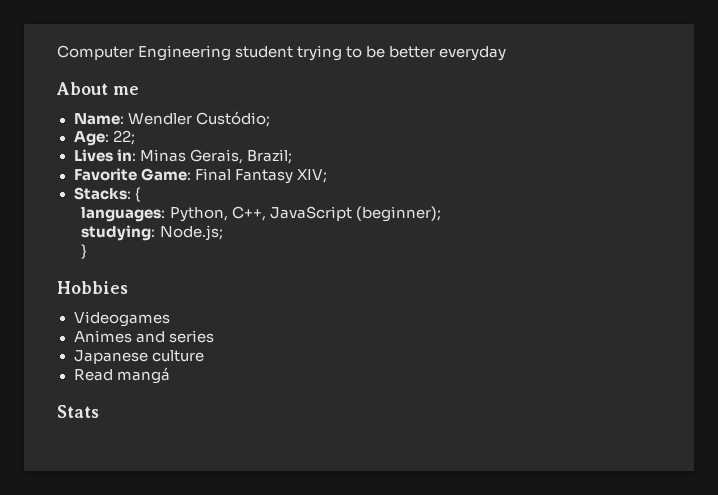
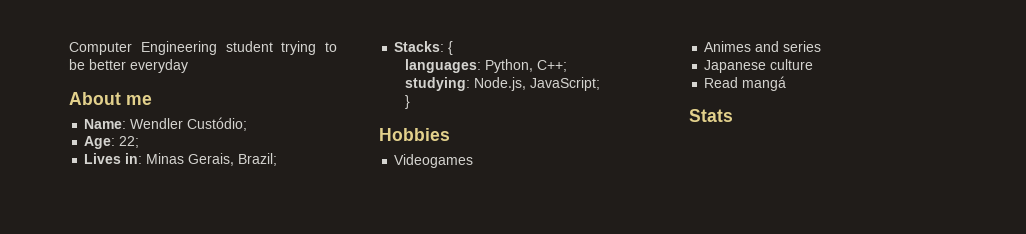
[73,168,327,184] // Favorite Game: Final Fantasy XIV; -> (278, 159) none
[231,206,441,222] C++, JavaScript (beginner); -> [537,60,568,72] C++;
[159,225,223,241] Node.js; -> [474,77,601,91] Node.js, JavaScript;

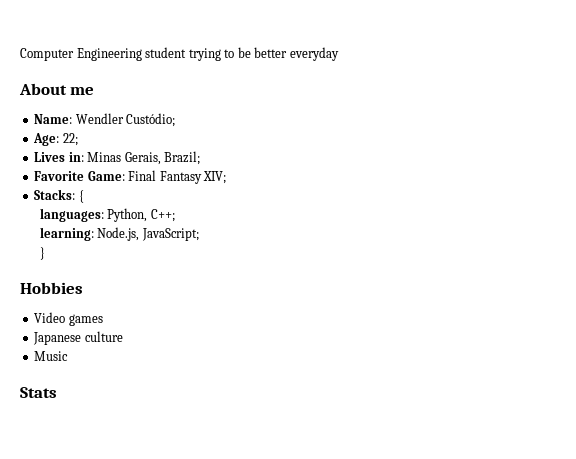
(278, 159) none -> [34,170,227,184] // Favorite Game: Final Fantasy XIV;
[405,77,471,91] studying: -> [39,227,94,241] learning:
[394,154,474,168] [704,41,822,52] Videogames // Animes and series -> [34,312,103,326] Video games
[704,76,787,91] Read mangá -> [34,351,69,361] Music

